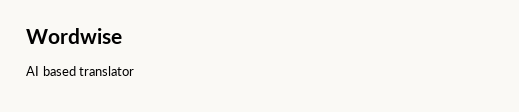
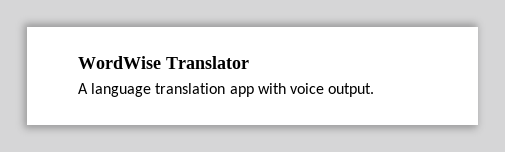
[26,28,122,44] [26,66,135,76] Wordwise // AI based translator -> [78,56,249,69] [78,83,375,97] WordWise Translator // A language translation app with voice output.

